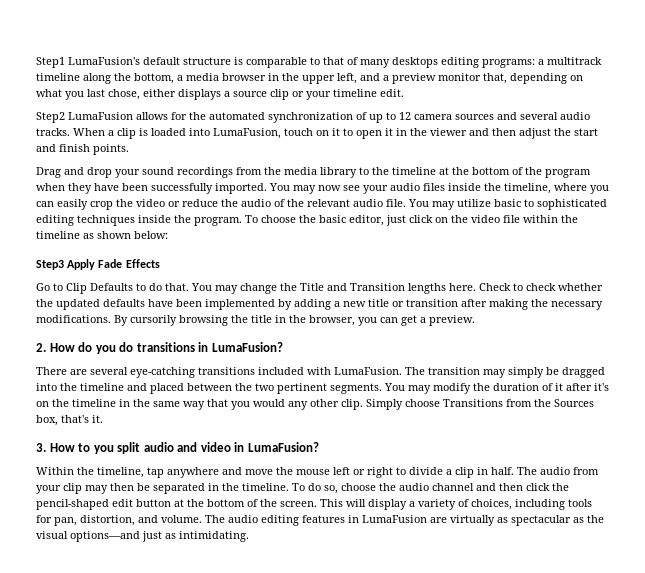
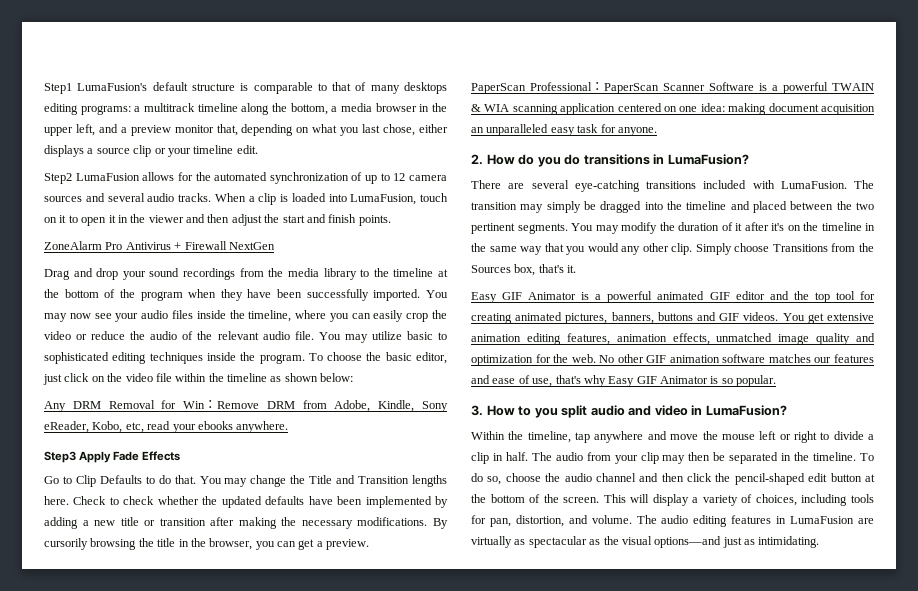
(129, 149) none -> [44,241,275,250] // ZoneAlarm Pro Antivirus + Firewall NextGen
(168, 235) none -> [44,400,448,412] [44,421,289,433] // Any DRM Removal for Win：Remove DRM from Adobe, Kindle, Sony eReader, Kobo, etc, read your ebooks anywhere.
(475, 320) none -> [471,82,874,94] [471,103,875,115] [471,124,657,136] // PaperScan Professional：PaperScan Scanner Software is a powerful TWAIN & WIA scanning application centered on one idea: making document acquisition an unparalleled easy task for anyone.
(103, 419) none -> [471,291,876,303] [471,312,874,324] [471,333,875,345] [471,354,874,366] [471,375,777,387] // Easy GIF Animator is a powerful animated GIF editor and the top tool for creating animated pictures, banners, buttons and GIF videos. You get extensive animation editing features, animation effects, unmatched image quality and optimization for the web. No other GIF animation software matches our features and ease of use, that's why Easy GIF Animator is so popular.

